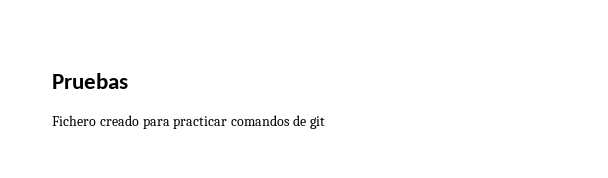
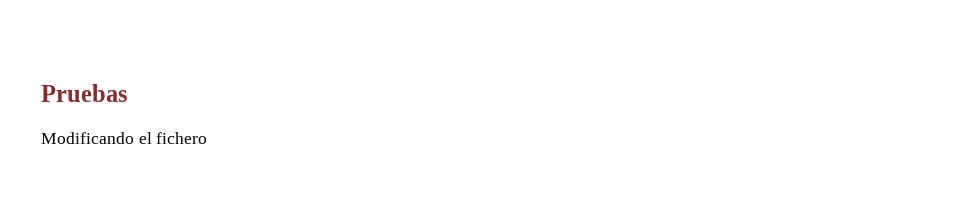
[52,115,325,129] Fichero creado para practicar comandos de git -> [41,132,208,144] Modificando el fichero

